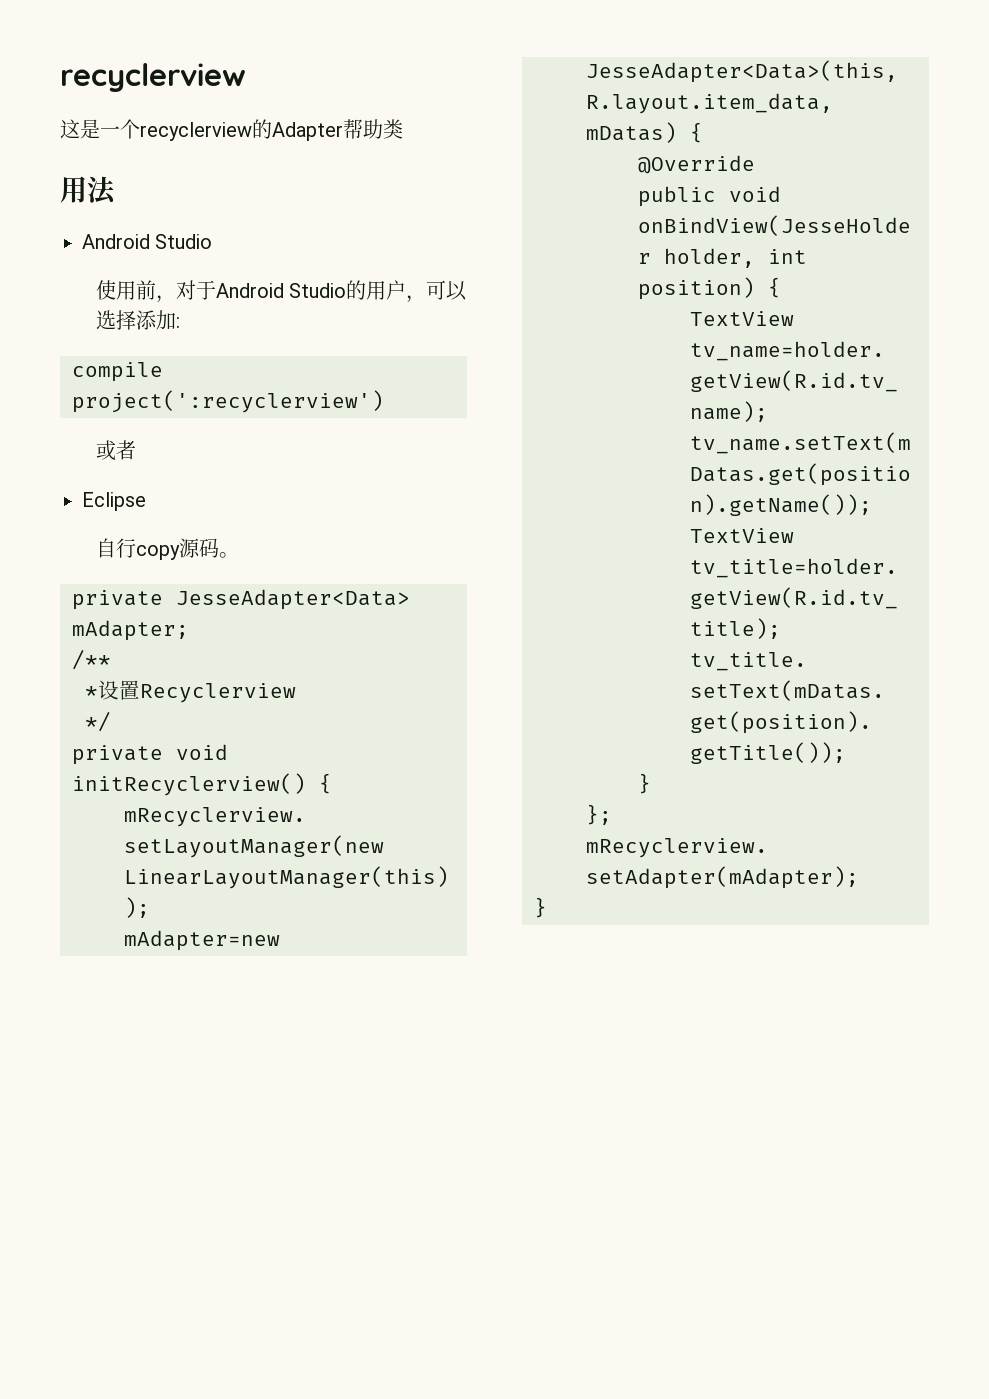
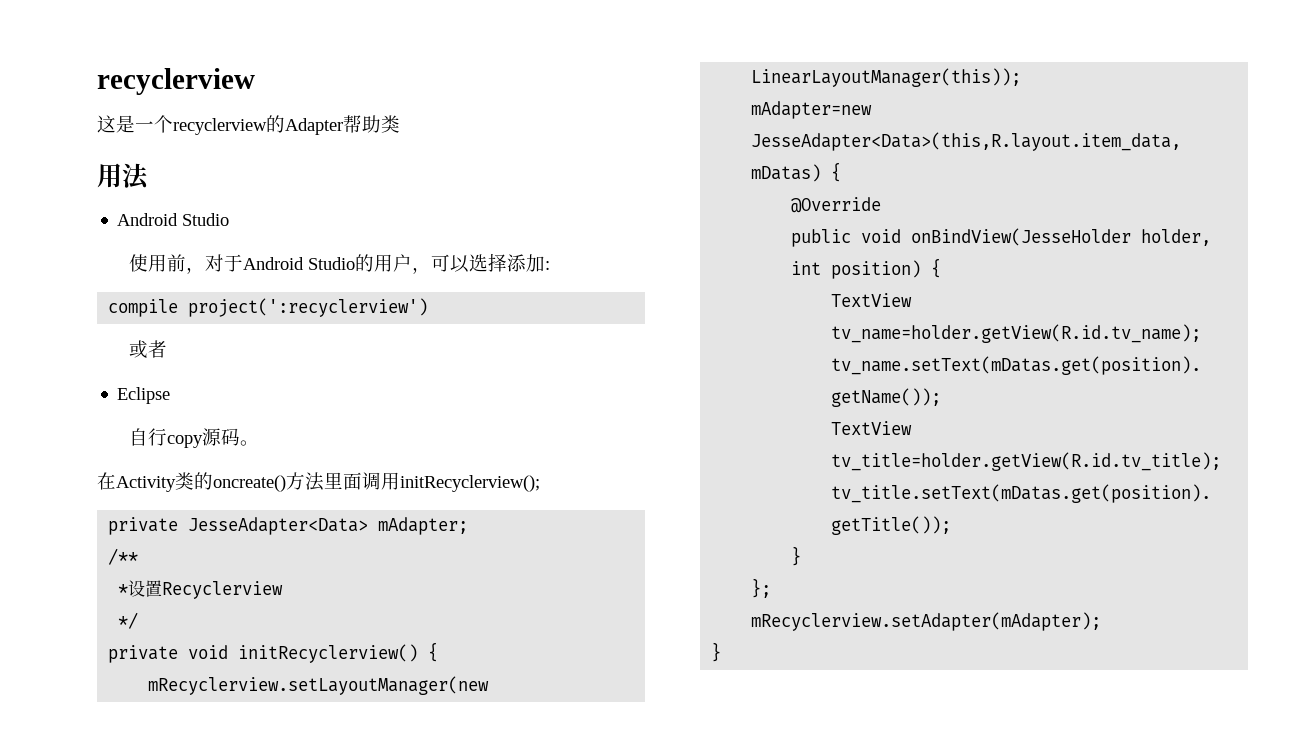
(239, 555) none -> [97,472,540,492] // 在Activity类的oncreate()方法里面调用initRecyclerview();

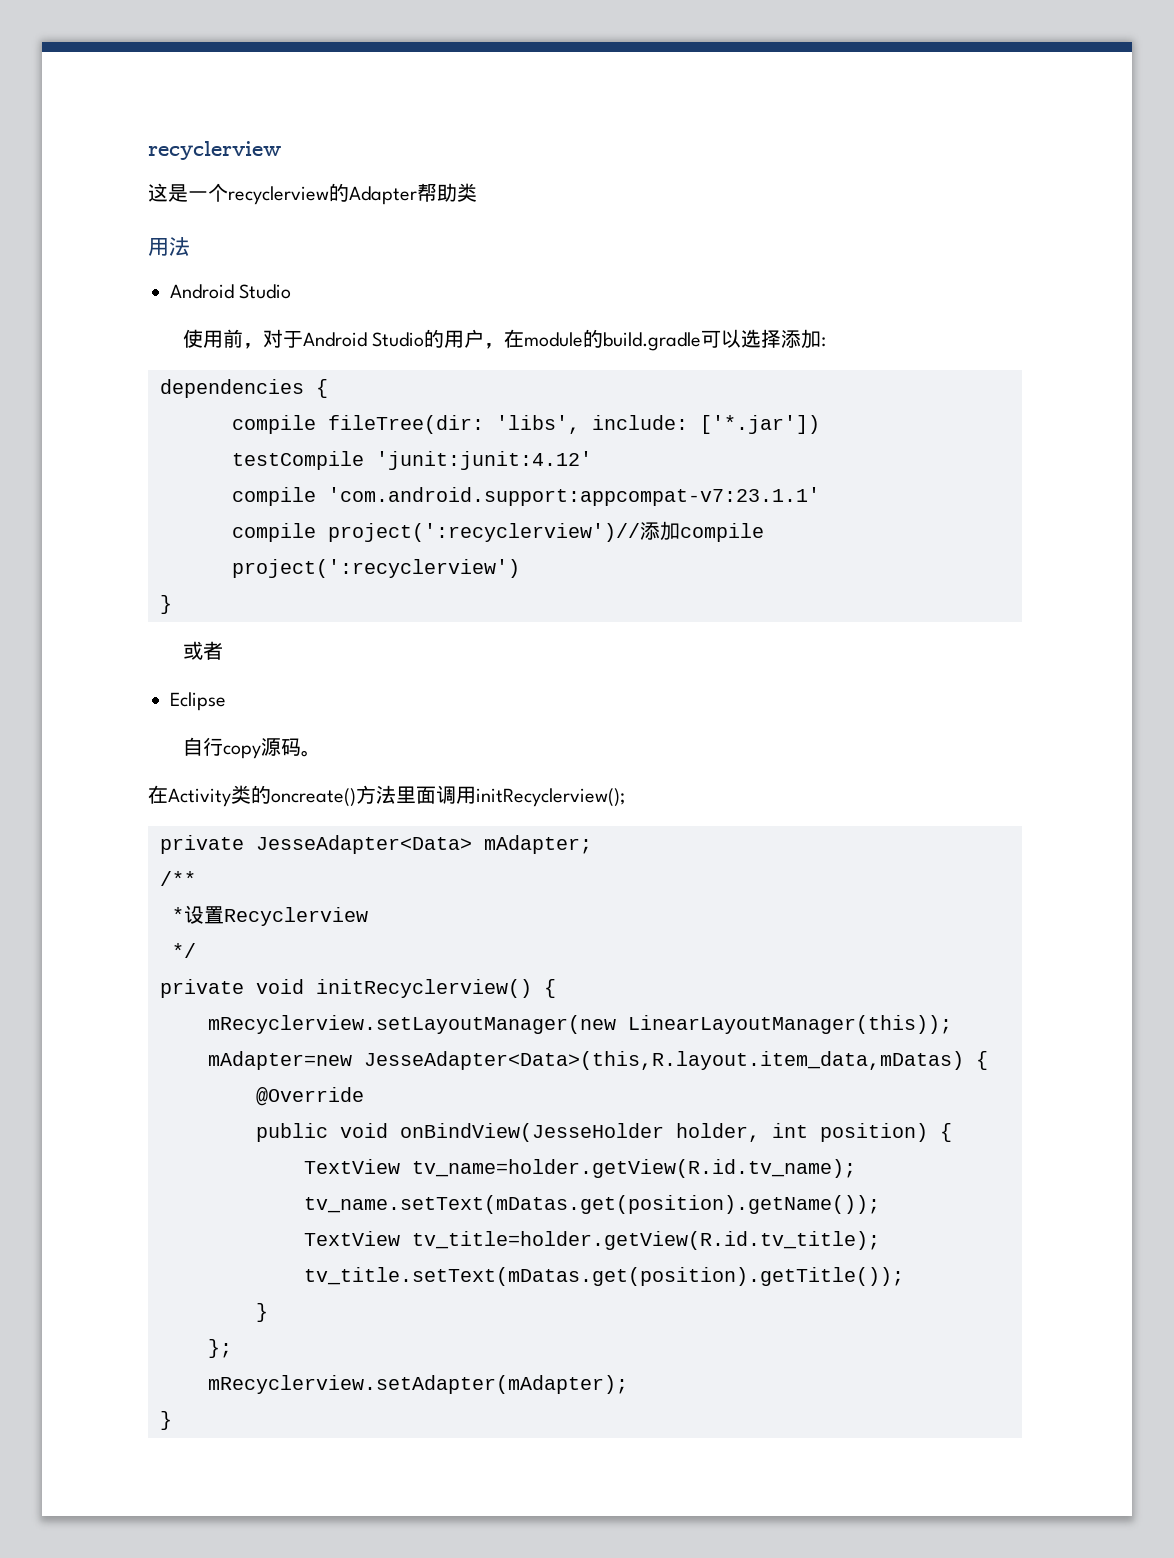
(431, 270) none -> [504,329,702,351] 在module的build.gradle
(550, 265) none -> [160,379,328,398] [232,415,820,434] [232,451,592,470] [232,487,820,506] [232,521,680,542] dependencies { // compile fileTree(dir: 'libs', include: ['*.jar']) // testCompile 'junit:junit:4.12' // compile 'com.android.support:appcompat-v7:23.1.1' // compile project(':recyclerview')//添加
(429, 307) none -> [160,595,172,614] // }

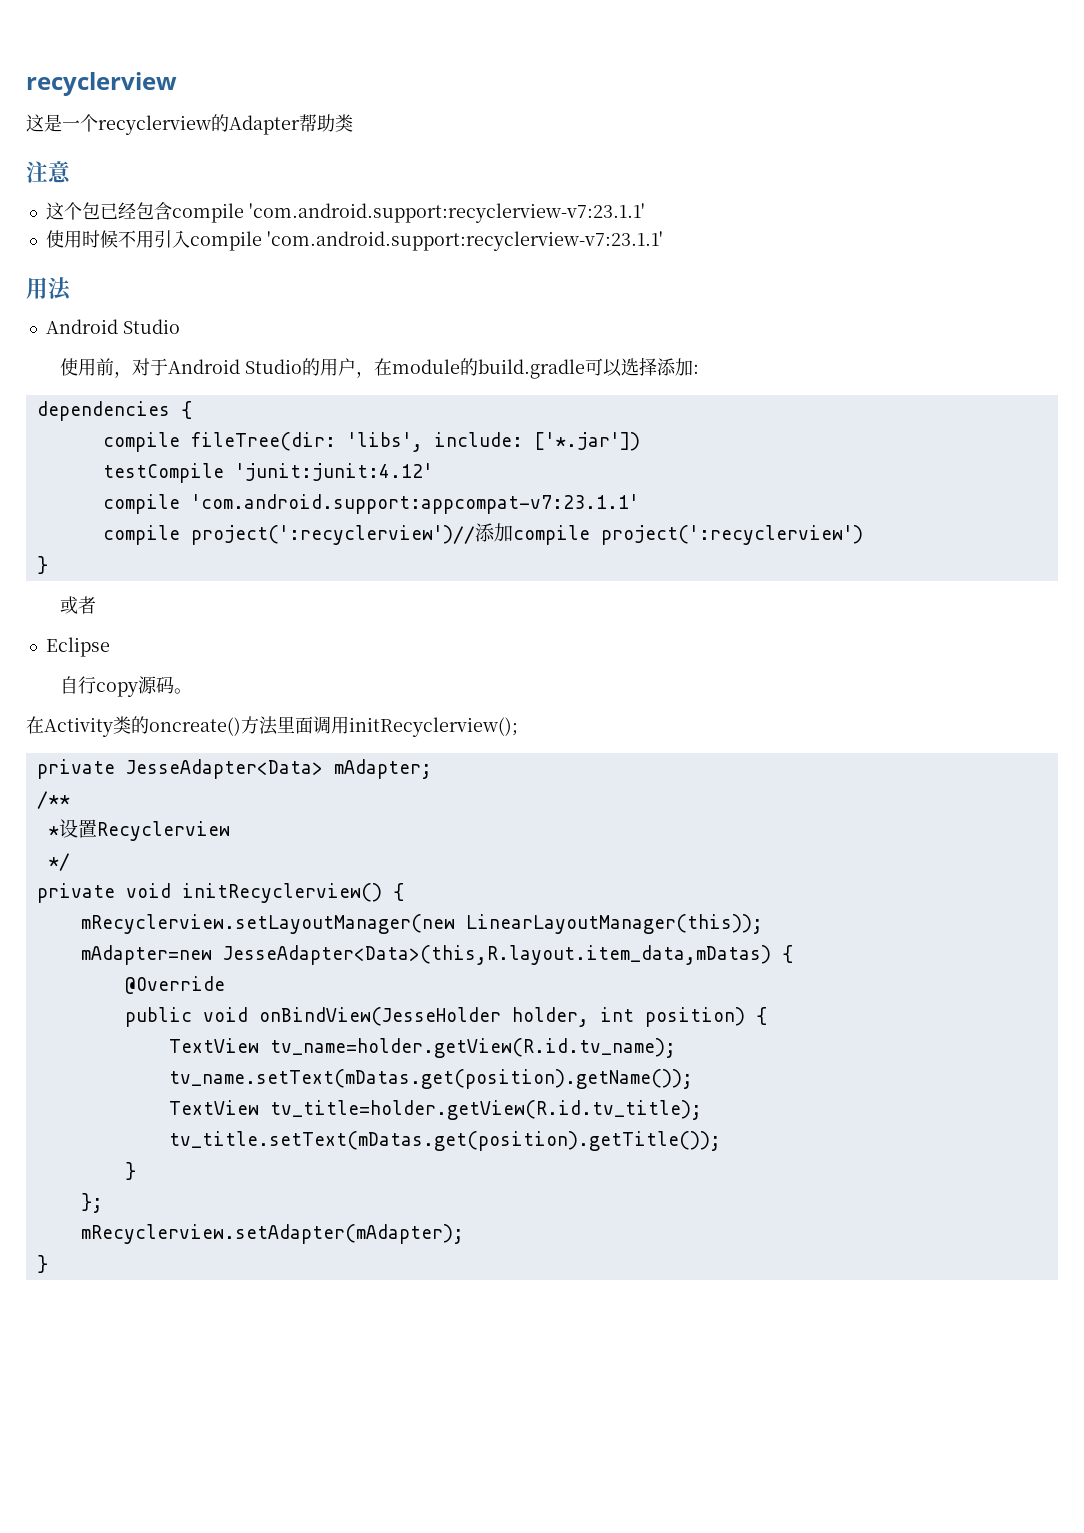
(477, 192) none -> [26,161,71,183] [45,202,645,223] [45,230,663,251] // 注意 // 这个包已经包含compile 'com.android.support:recyclerview-v7:23.1.1' // 使用时候不用引入compile 'com.android.support:recyclerview-v7:23.1.1'

